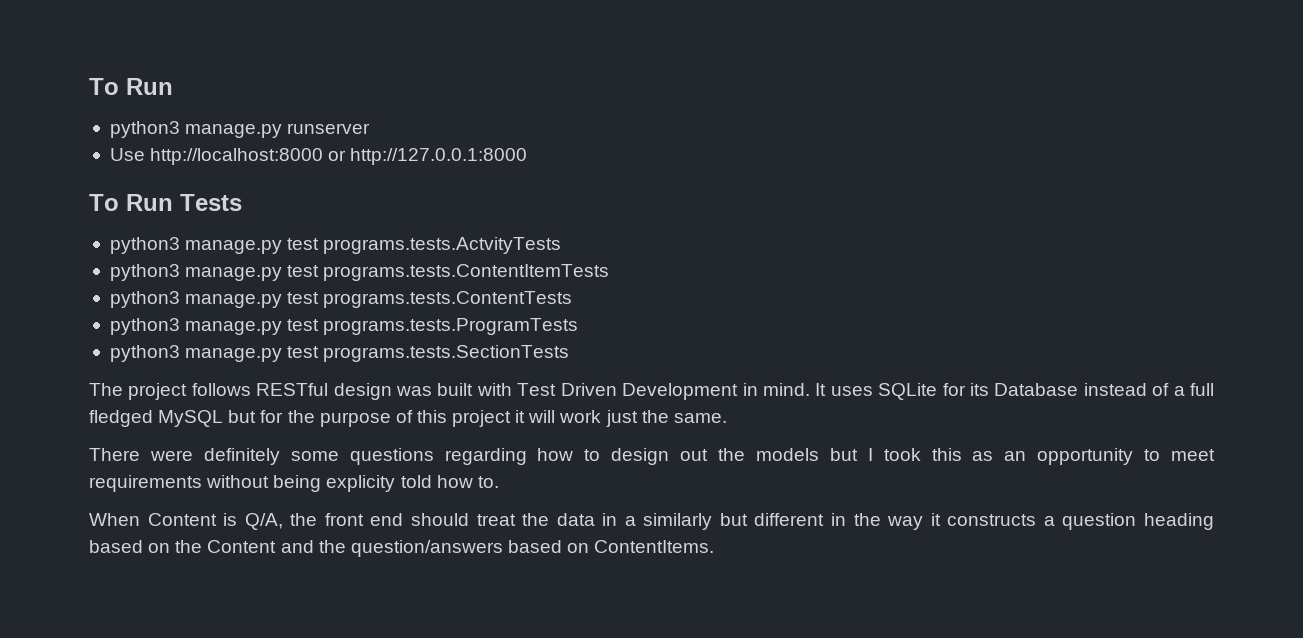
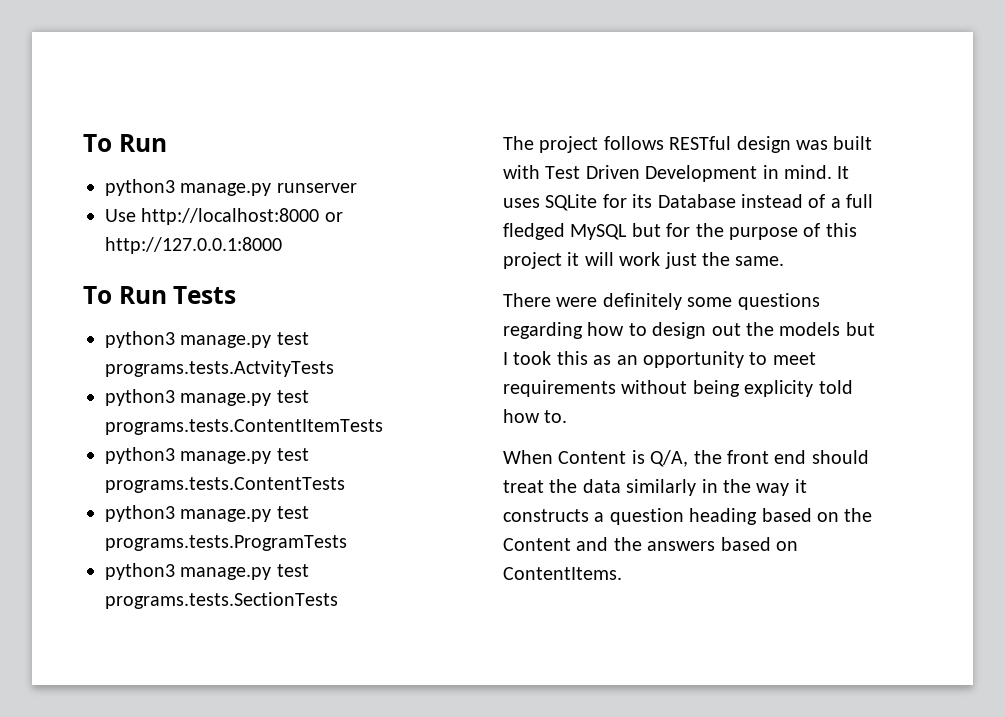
[602,513,825,530] in a similarly but different -> [626,479,697,496] similarly
[350,540,503,557] question/answers -> [647,541,716,551] answers

